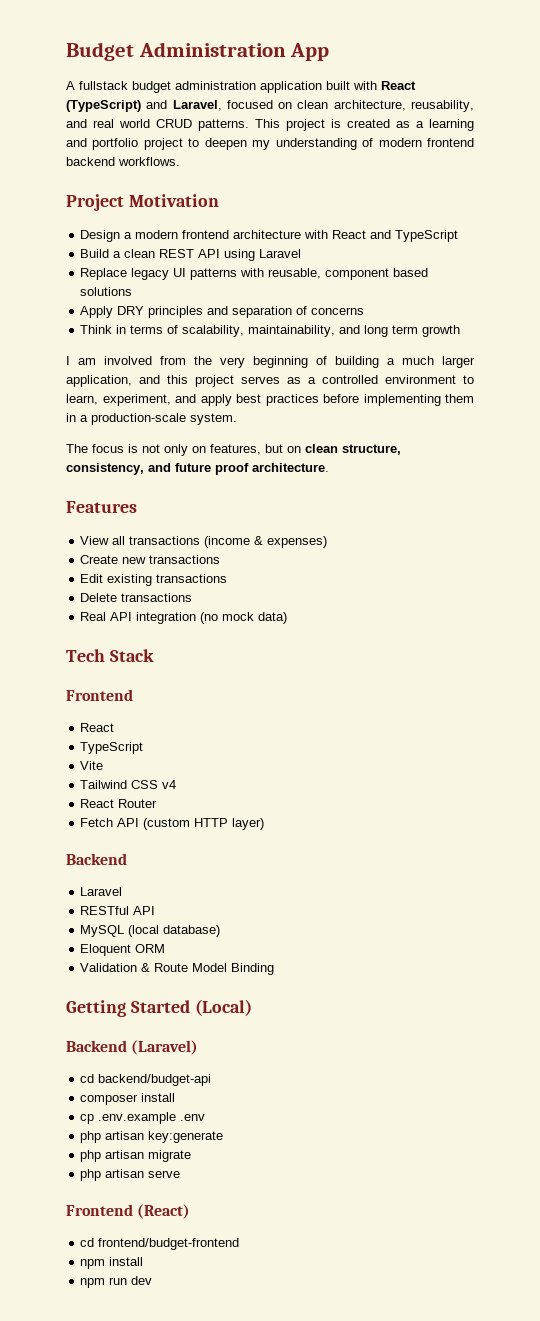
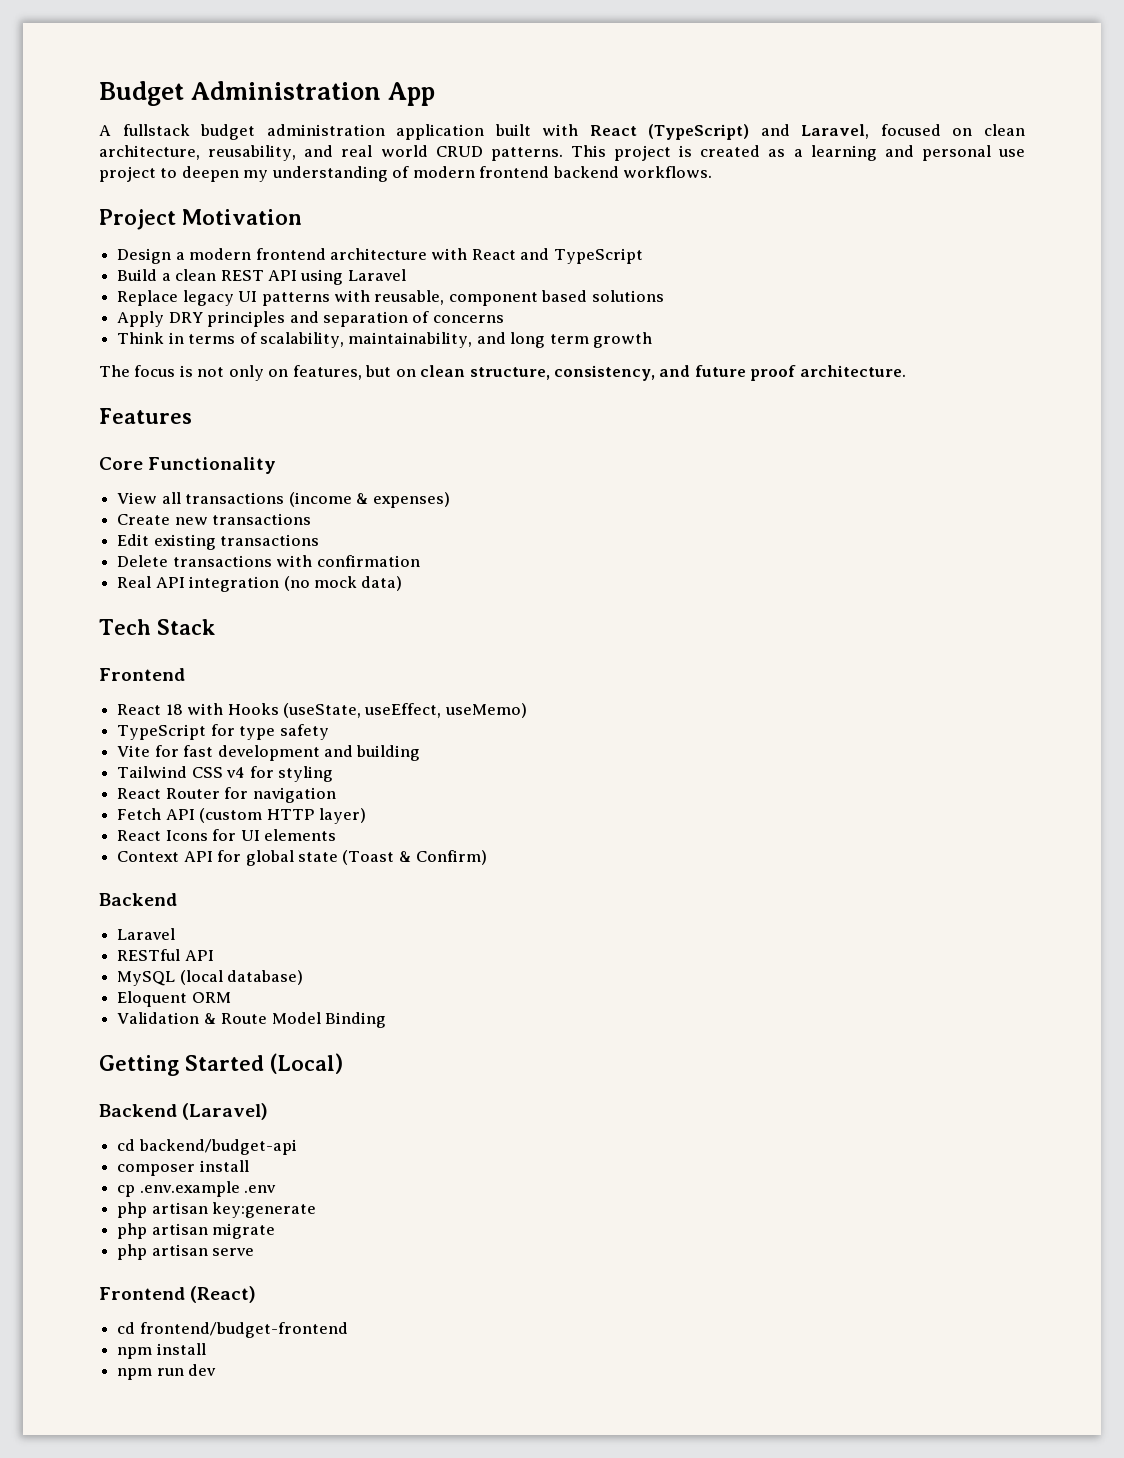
[92,138,139,150] portfolio -> [921,145,1025,161] personal use
[66,356,475,368] [66,375,474,387] [66,394,474,406] [66,413,237,425] // I am involved from the very beginning of building a much larger application, and this project serves as a controlled environment to learn, experiment, and apply best practices before implementing them in a production-scale system. -> (653, 340) none
(137, 507) none -> [99,457,277,474] // Core Functionality
(193, 597) none -> [276,555,420,567] with confirmation
[80,742,144,754] [80,761,104,770] // TypeScript // Vite -> [165,703,527,718] [117,724,329,740] [117,745,421,761] 18 with Hooks (useState, useEffect, useMemo) // TypeScript for type safety // Vite for fast development and building
(177, 784) none -> [249,766,333,782] for styling
(158, 803) none -> [224,787,336,803] for navigation
(265, 824) none -> [117,829,336,841] [117,850,488,866] // React Icons for UI elements // Context API for global state (Toast & Confirm)

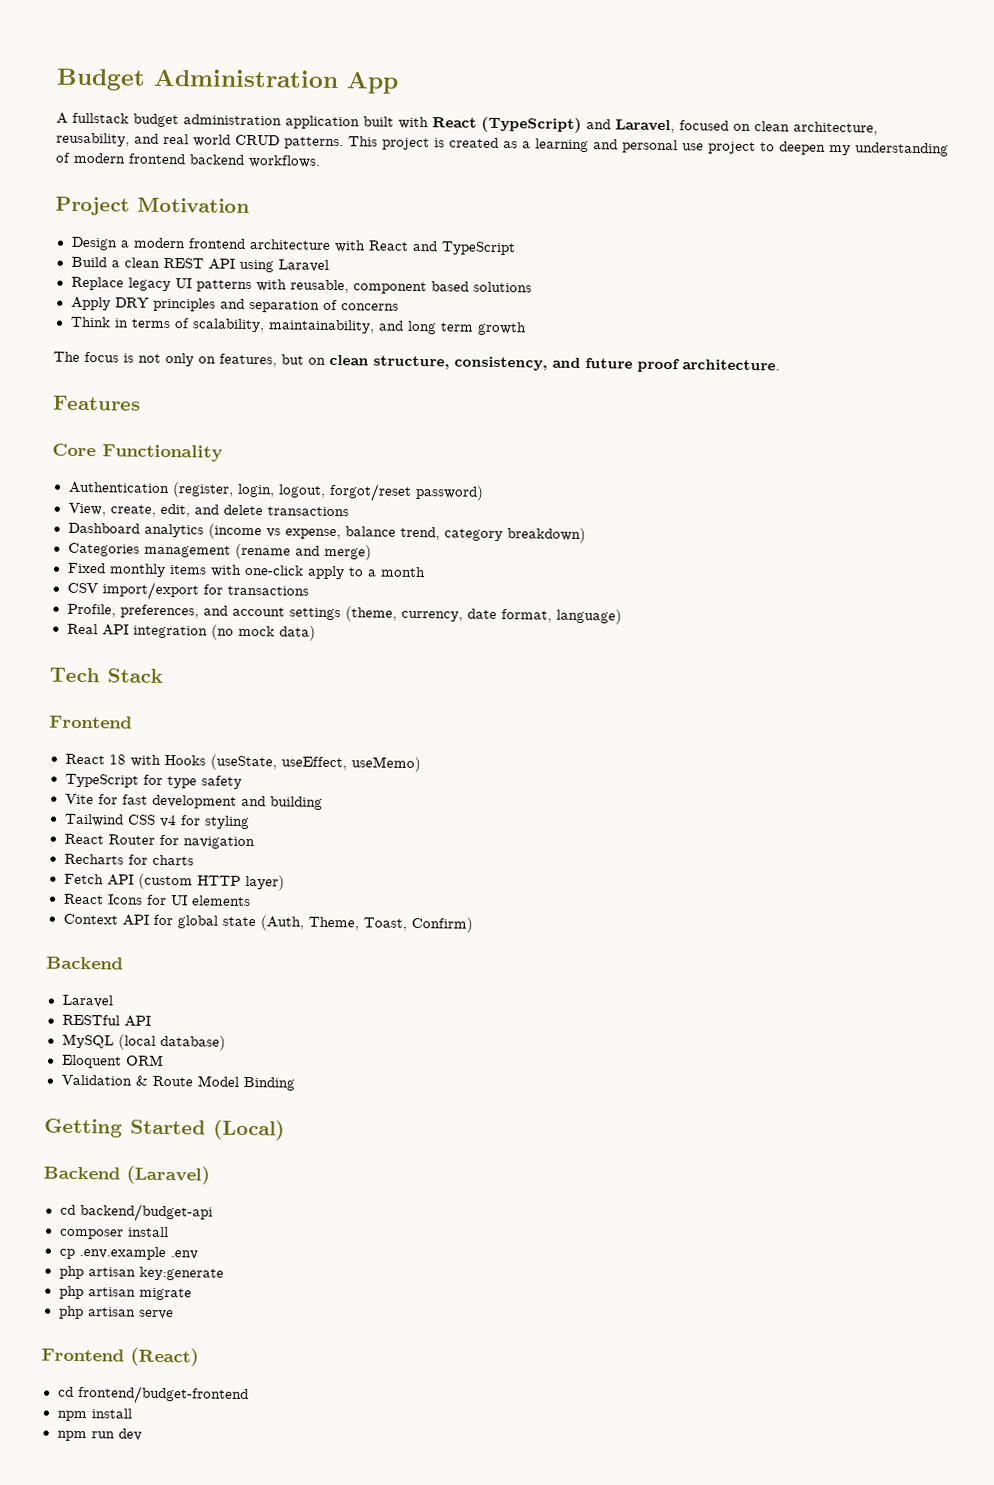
[117,492,451,508] [117,513,312,525] [117,534,320,550] [117,555,420,567] View all transactions (income & expenses) // Create new transactions // Edit existing transactions // Delete transactions with confirmation -> [67,481,484,502] [67,502,349,518] [67,522,586,544] [67,542,372,561] [67,562,426,580] [66,581,309,601] [66,603,622,625] Authentication (register, login, logout, forgot/reset password) // View, create, edit, and delete transactions // Dashboard analytics (income vs expense, balance trend, category breakdown) // Categories management (rename and merge) // Fixed monthly items with one-click apply to a month // CSV import/export for transactions // Profile, preferences, and account settings (theme, currency, date format, language)
(336, 795) none -> [63,853,194,866] // Recharts for charts
[342,850,412,865] (Toast & -> [259,915,407,931] (Auth, Theme, Toast,

